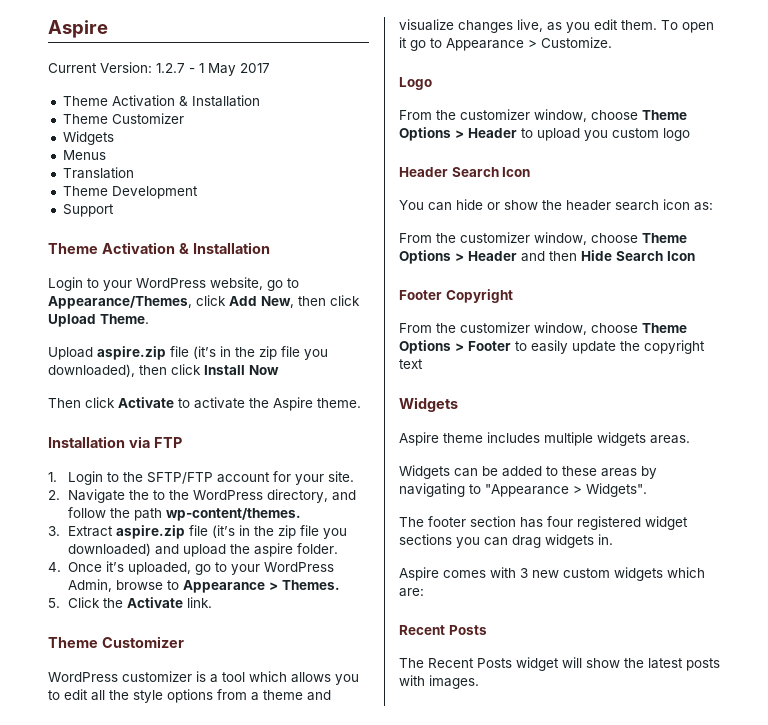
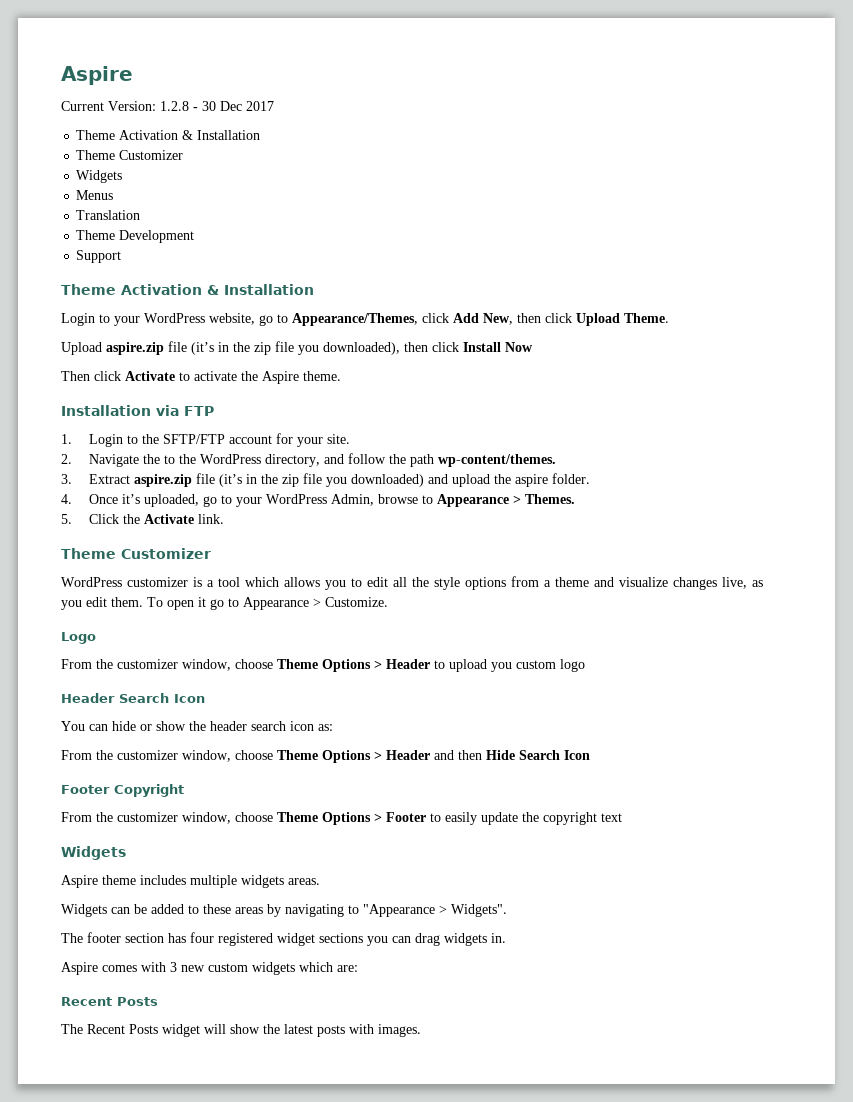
[156,63,236,76] 1.2.7 - 1 May -> [160,101,242,111] 1.2.8 - 30 Dec

